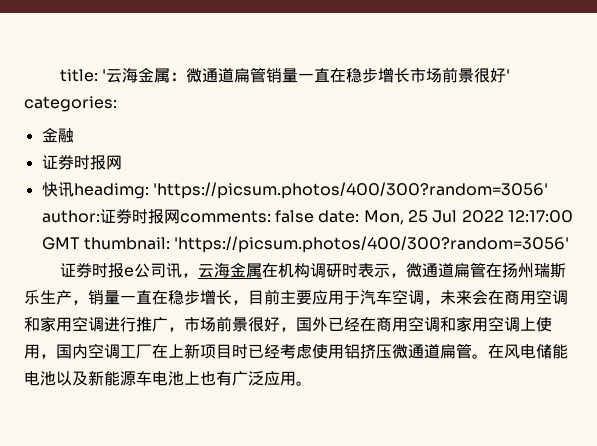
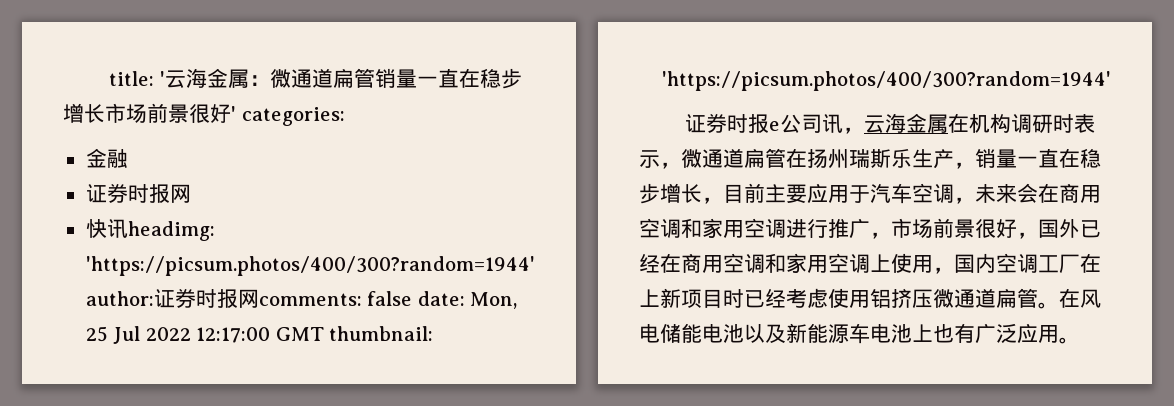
[152,182,548,199] 'https://picsum.photos/400/300?random=3056' -> [85,256,535,276] 'https://picsum.photos/400/300?random=1944'
[174,236,570,253] 'https://picsum.photos/400/300?random=3056' -> [661,71,1111,91] 'https://picsum.photos/400/300?random=1944'

